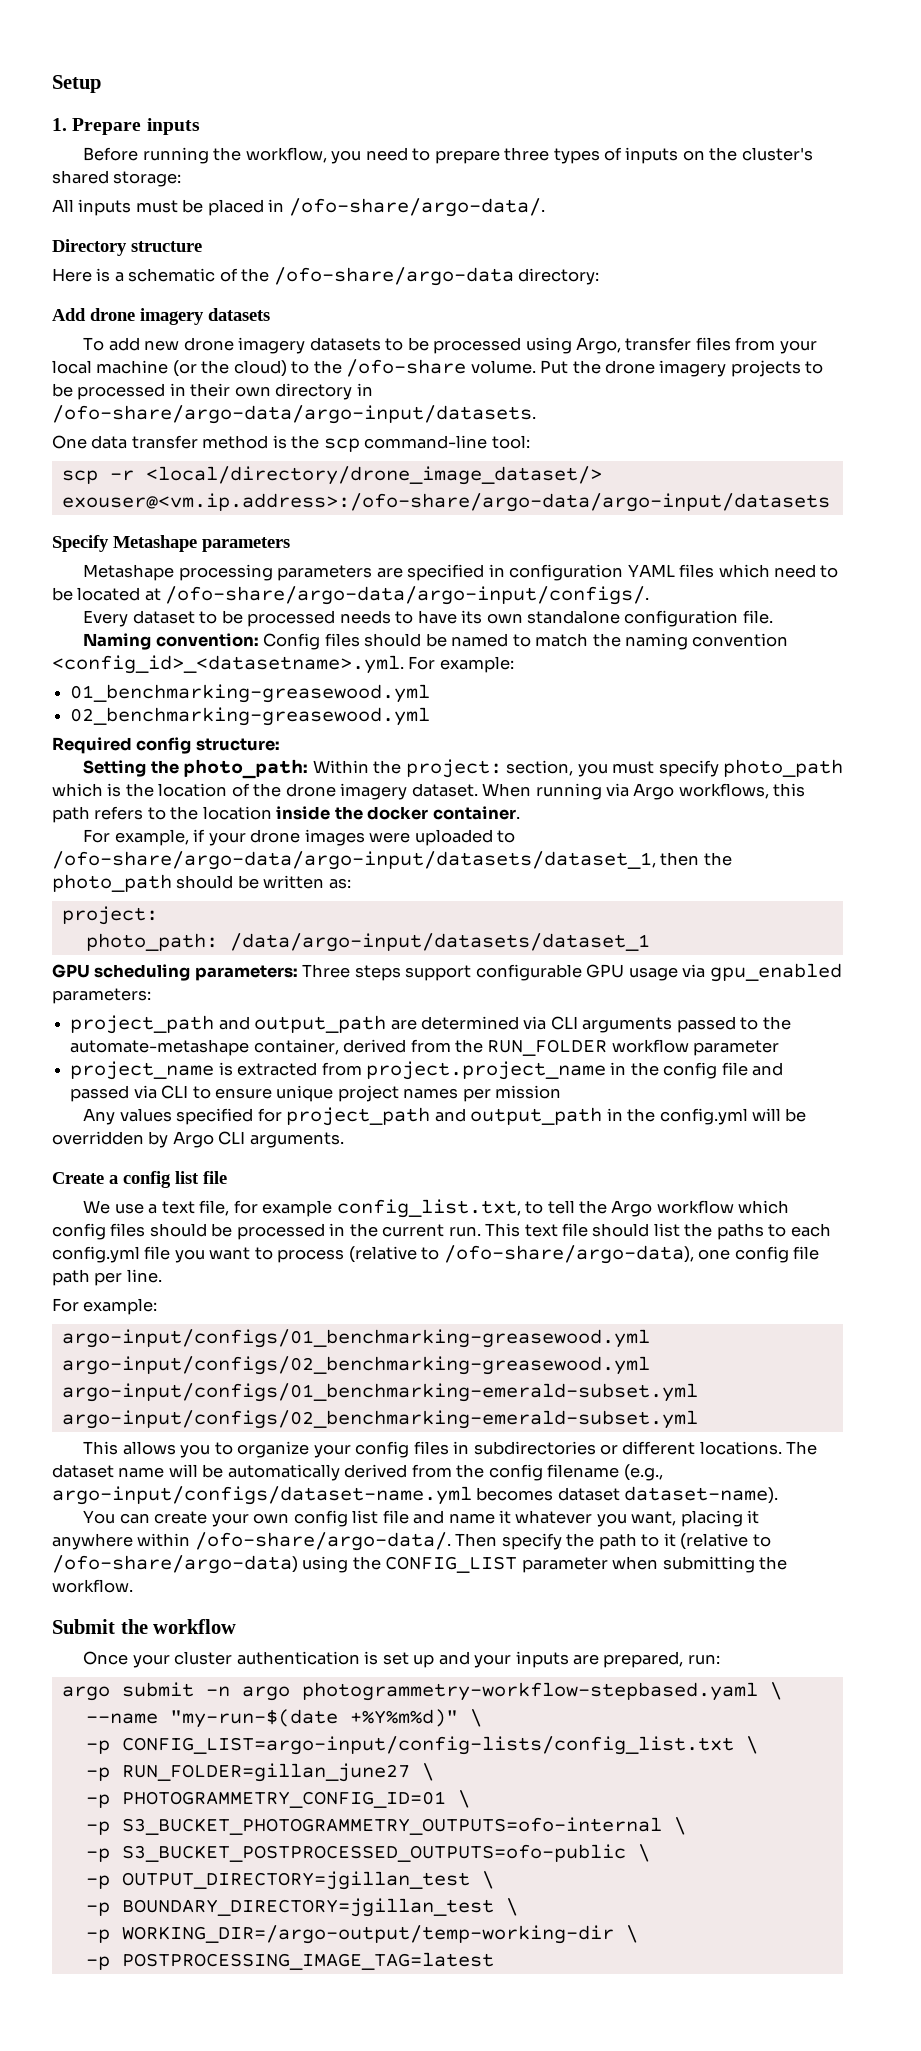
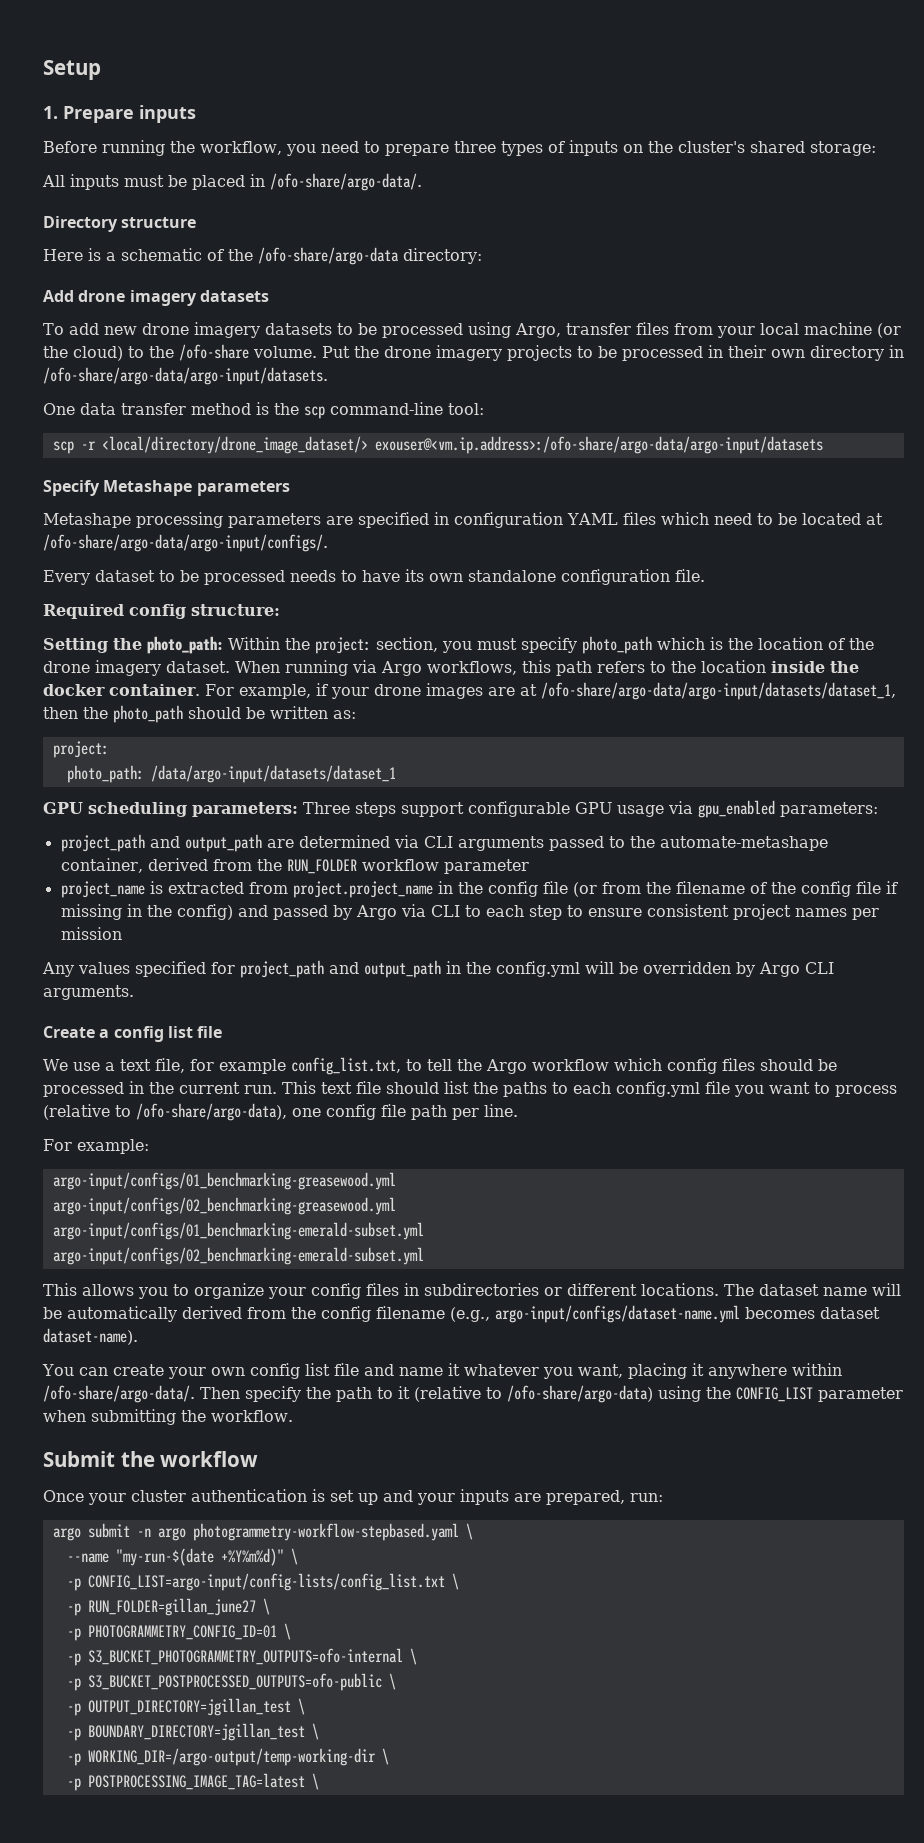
[83,633,789,650] [52,655,514,674] [70,684,431,703] [70,707,431,726] // Naming convention: Config files should be named to match the naming convention <config_id>_<datasetname>.yml. For example: // 01_benchmarking-greasewood.yml // 02_benchmarking-greasewood.yml -> (705, 575) none
(520, 813) // -> (200, 690) none
[369,829,516,846] were uploaded to -> [487,684,537,696] are at
[752,1062,784,1076] [70,1085,334,1102] and passed via CLI to ensure unique -> [572,881,898,897] [60,904,729,920] (or from the filename of the config file if missing in the config) and passed by Argo via CLI to each step to ensure consistent
(494, 1961) none -> [311,1773,319,1790] \

